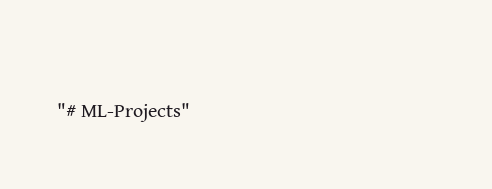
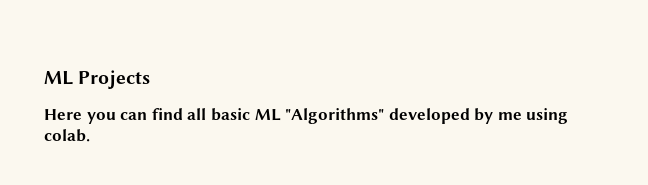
[57,103,191,122] "# ML-Projects" -> [44,70,151,89] [44,108,569,124] [44,129,90,142] ML Projects // Here you can find all basic ML "Algorithms" developed by me using colab.

